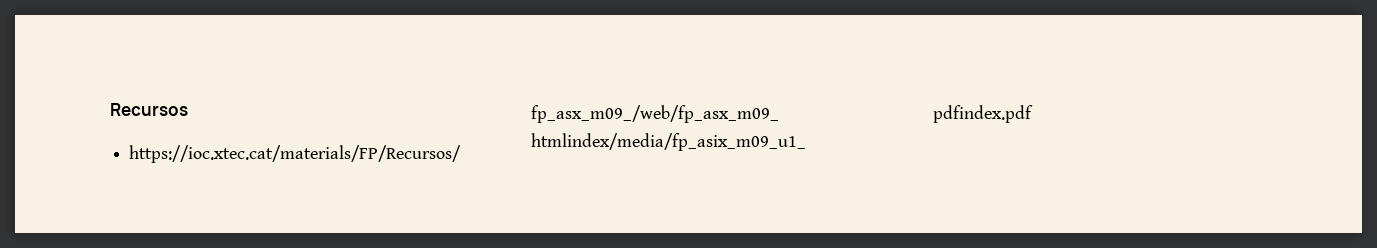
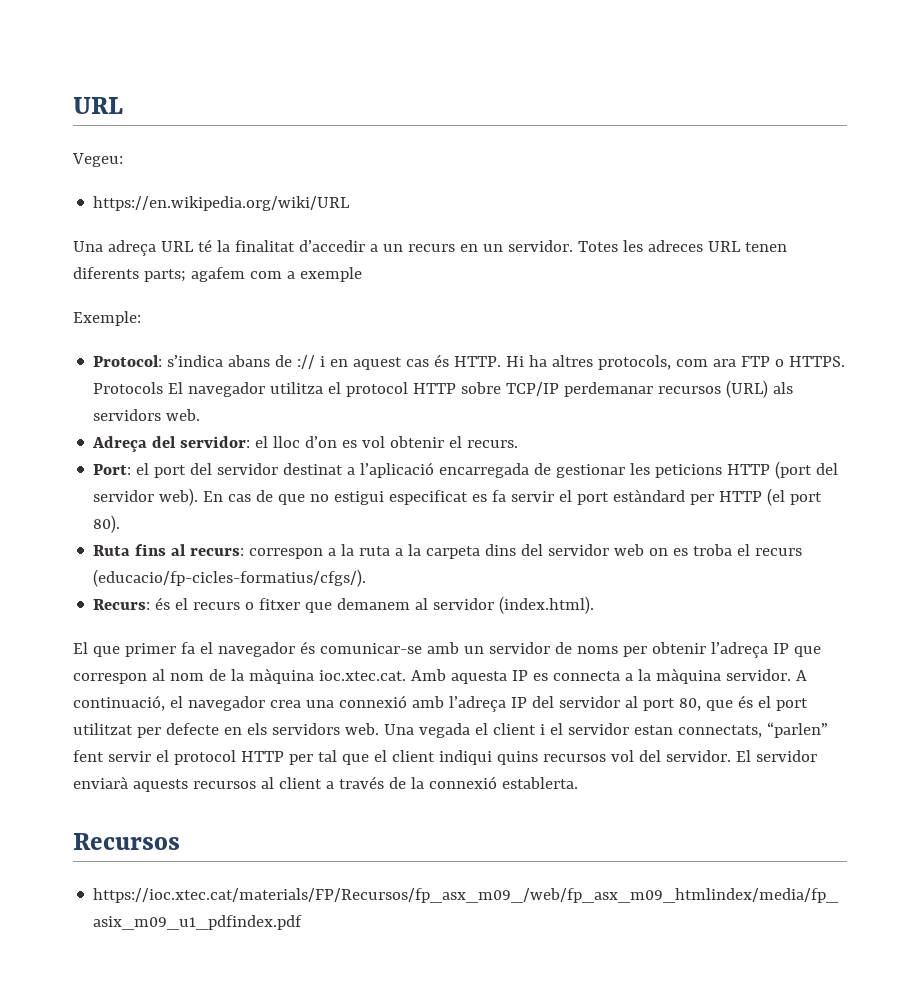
(110, 109) none -> [73,97,123,114] [72,153,123,167] [93,196,351,211] [73,239,787,256] [73,267,362,282] [73,311,141,326] [93,354,846,370] [93,380,794,398] [93,409,201,421] [92,436,519,452] [93,461,839,479] [93,488,823,506] [93,515,121,533] [93,544,803,559] [93,569,367,587] [93,596,595,614] [73,641,821,658] [73,668,807,684] [73,695,808,712] [73,722,828,738] [73,750,817,765] [73,776,578,792] URL // Vegeu: // https://en.wikipedia.org/wiki/URL // Una adreça URL té la finalitat d’accedir a un recurs en un servidor. Totes les adreces URL tenen diferents parts; agafem com a exemple // Exemple: // Protocol: s’indica abans de :// i en aquest cas és HTTP. Hi ha altres protocols, com ara FTP o HTTPS. Protocols El navegador utilitza el protocol HTTP sobre TCP/IP perdemanar recursos (URL) als servidors web. // Adreça del servidor: el lloc d’on es vol obtenir el recurs. // Port: el port del servidor destinat a l’aplicació encarregada de gestionar les peticions HTTP (port del servidor web). En cas de que no estigui especificat es fa servir el port estàndard per HTTP (el port 80). // Ruta fins al recurs: correspon a la ruta a la carpeta dins del servidor web on es troba el recurs (educacio/fp-cicles-formatius/cfgs/). // Recurs: és el recurs o fitxer que demanem al servidor (index.html). // El que primer fa el navegador és comunicar-se amb un servidor de noms per obtenir l’adreça IP que correspon al nom de la màquina ioc.xtec.cat. Amb aquesta IP es connecta a la màquina servidor. A continuació, el navegador crea una connexió amb l’adreça IP del servidor al port 80, que és el port utilitzat per defecte en els servidors web. Una vegada el client i el servidor estan connectats, “parlen” fent servir el protocol HTTP per tal que el client indiqui quins recursos vol del servidor. El servidor enviarà aquests recursos al client a través de la connexió establerta. //

